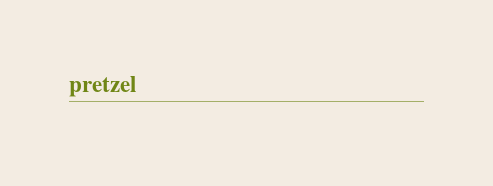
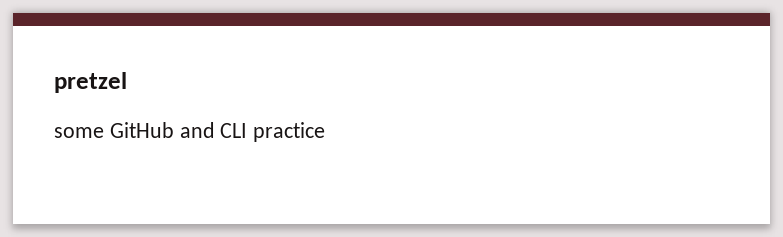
(136, 86) none -> [54,122,326,142] // some GitHub and CLI practice

